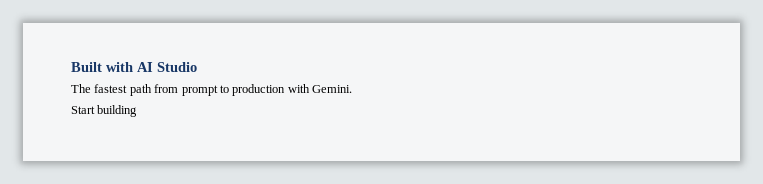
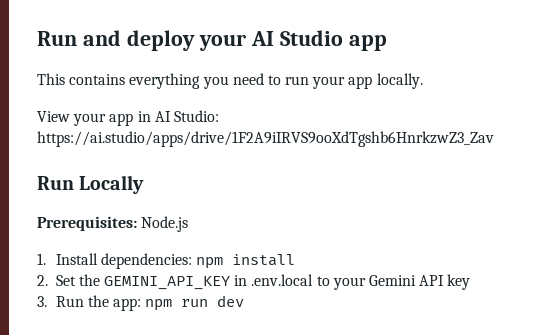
[71,62,197,72] [71,84,352,96] [71,105,138,117] Built with AI Studio // The fastest path from prompt to production with Gemini. // Start building -> [37,30,387,51] [37,73,423,89] [37,110,219,126] [37,131,494,147] [37,175,145,194] [37,216,189,232] [37,253,295,269] [37,274,471,290] [37,295,245,311] Run and deploy your AI Studio app // This contains everything you need to run your app locally. // View your app in AI Studio: https://ai.studio/apps/drive/1F2A9iIRVS9ooXdTgshb6HnrkzwZ3_Zav // Run Locally // Prerequisites: Node.js // 1. Install dependencies: npm install // 2. Set the GEMINI_API_KEY in .env.local to your Gemini API key // 3. Run the app: npm run dev

